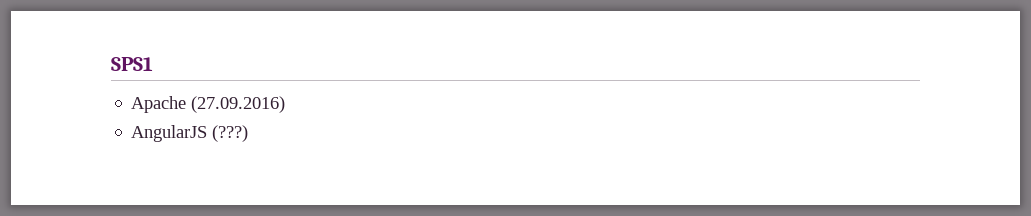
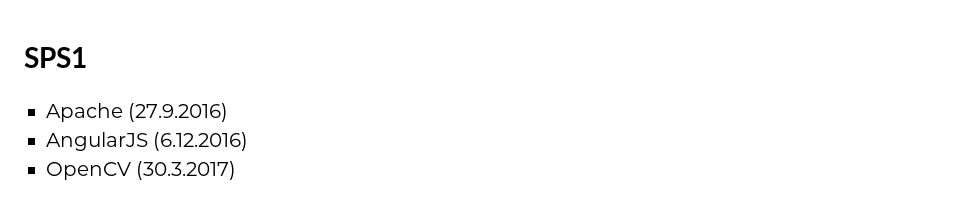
[191,96,286,113] (27.09.2016) -> [128,103,229,122] (27.9.2016)
[212,125,249,142] (???) -> [153,132,249,151] [46,161,237,180] (6.12.2016) // OpenCV (30.3.2017)

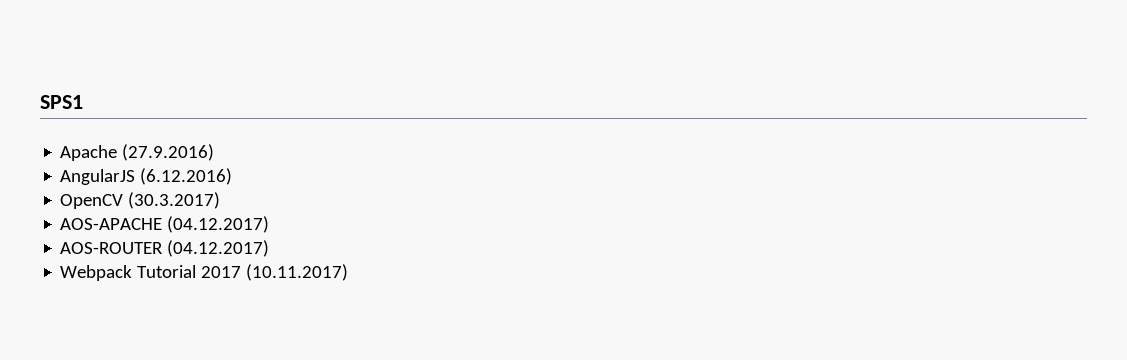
(237, 170) none -> [60,216,270,233] [60,240,270,257] [60,264,349,281] // AOS-APACHE (04.12.2017) // AOS-ROUTER (04.12.2017) // Webpack Tutorial 2017 (10.11.2017)

